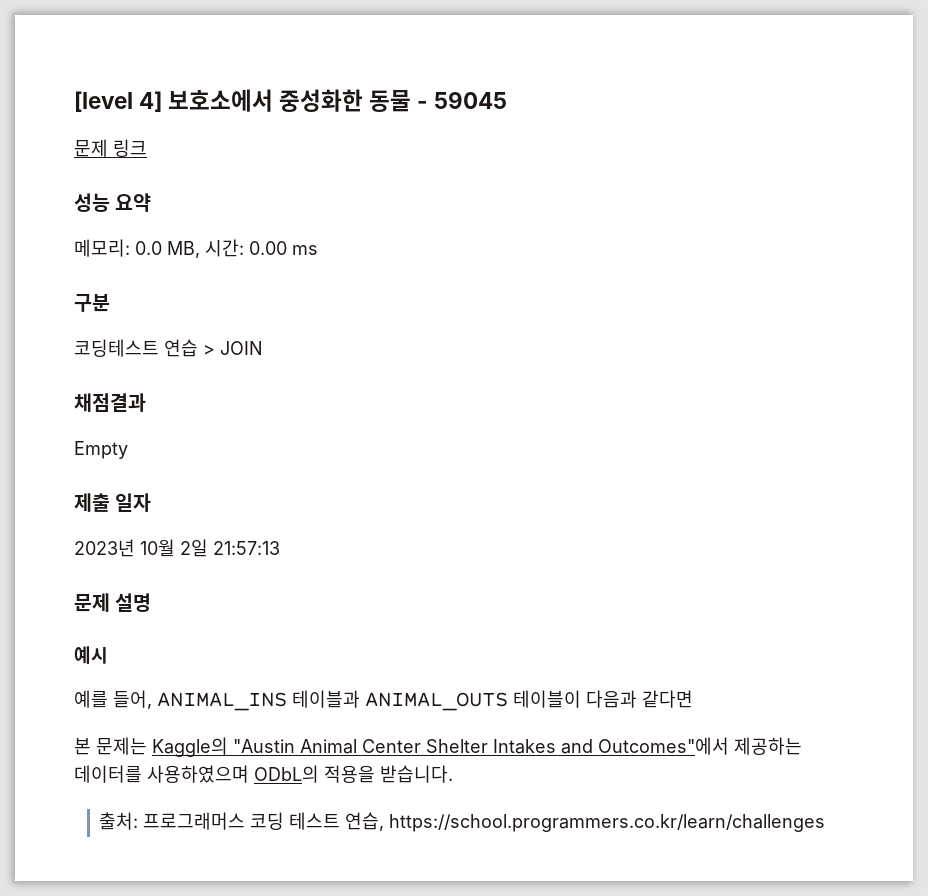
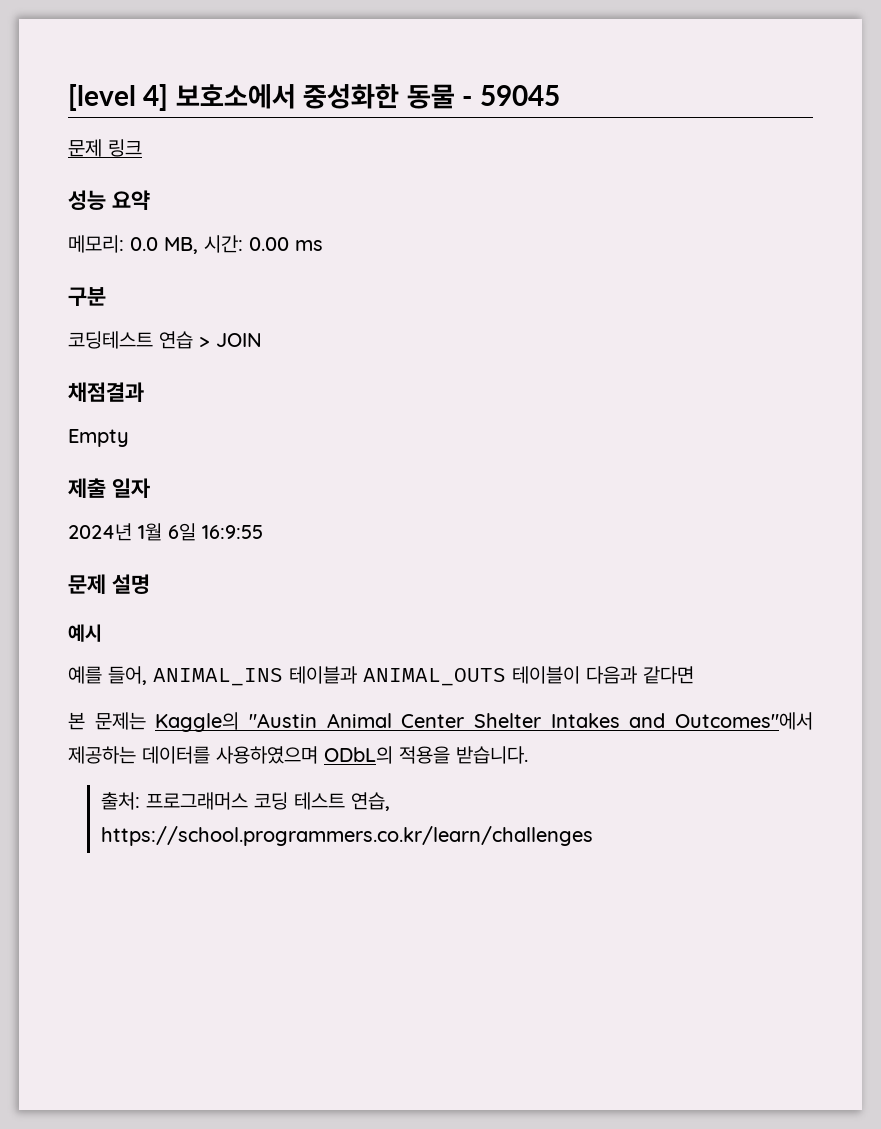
[74,539,280,557] 2023년 10월 2일 21:57:13 -> [68,523,263,541] 2024년 1월 6일 16:9:55

